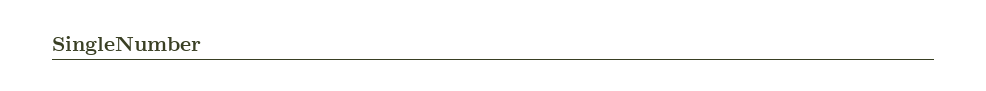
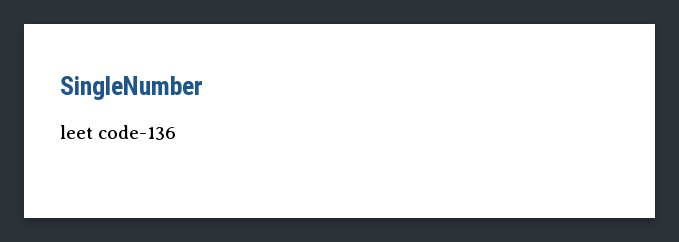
(201, 45) none -> [60,125,177,140] // leet code-136

